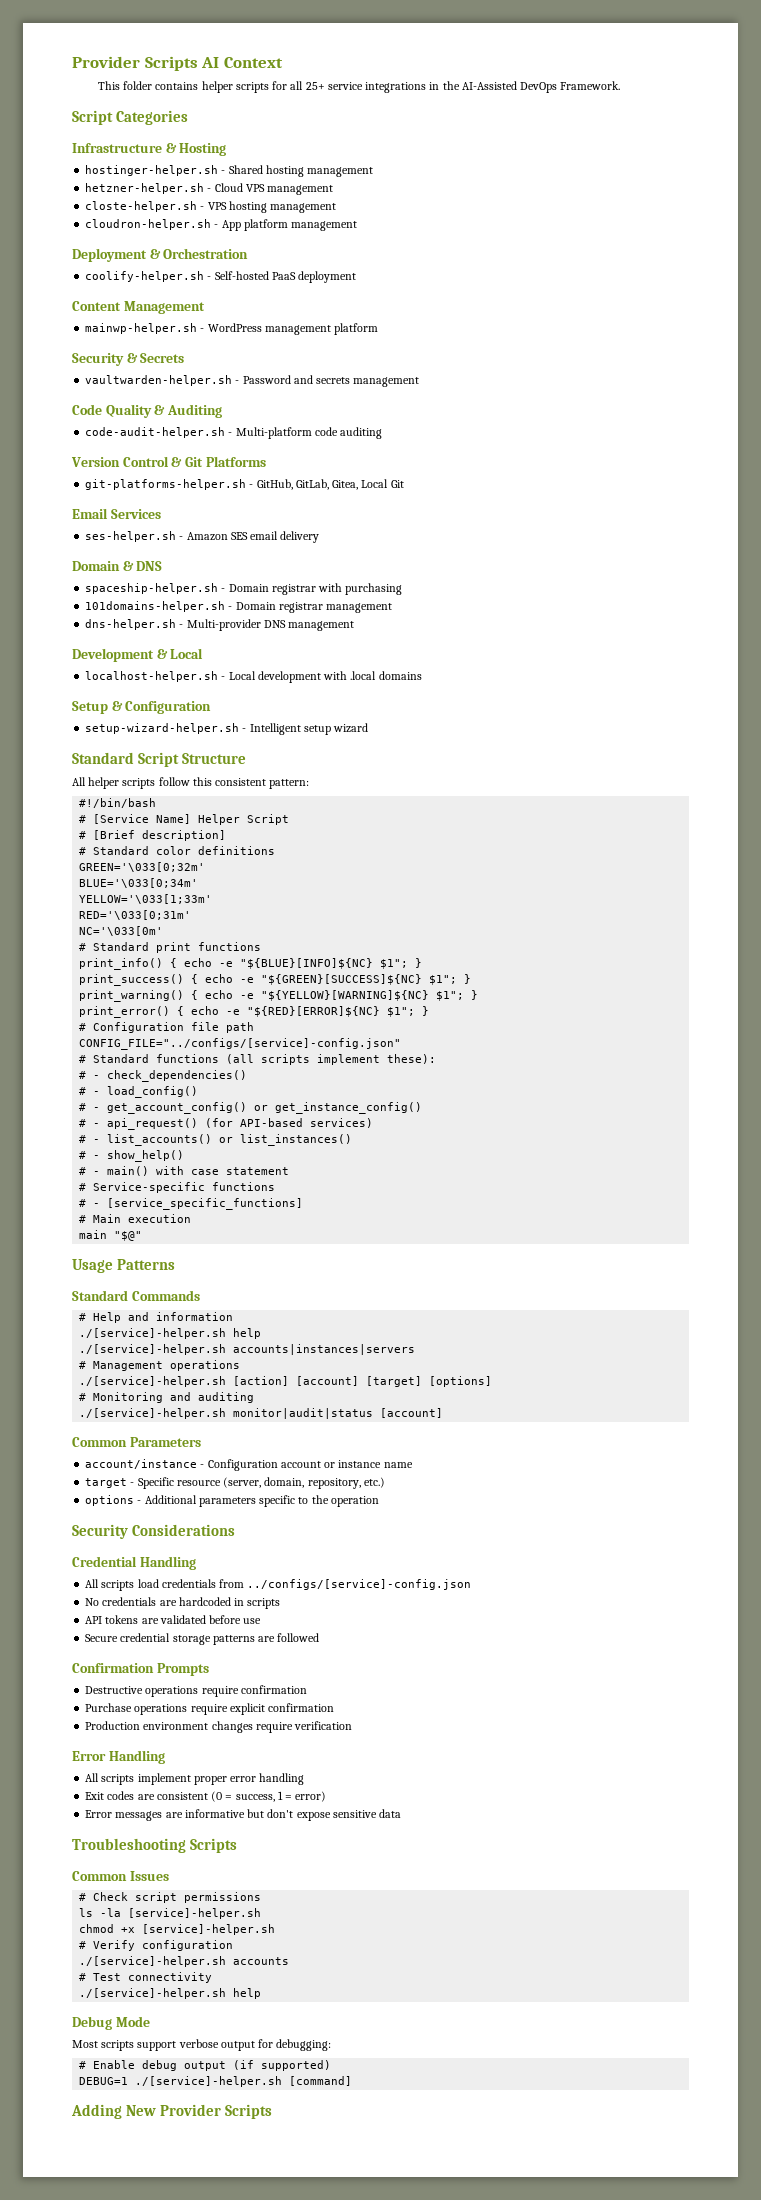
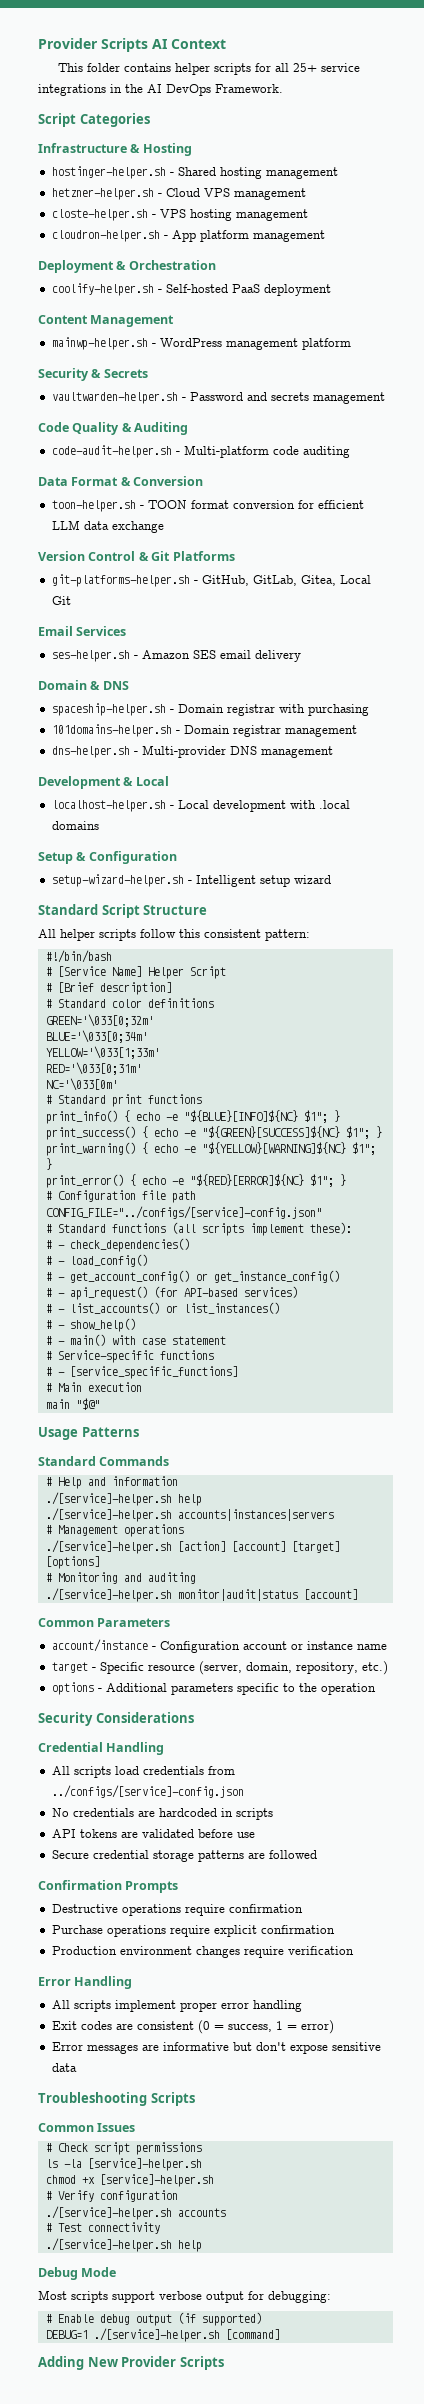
[461,81,517,90] AI-Assisted -> [147,84,162,93] AI
(383, 433) none -> [38,476,204,486] [51,500,364,512] [51,520,164,533] // Data Format & Conversion // toon-helper.sh - TOON format conversion for efficient LLM data exchange

